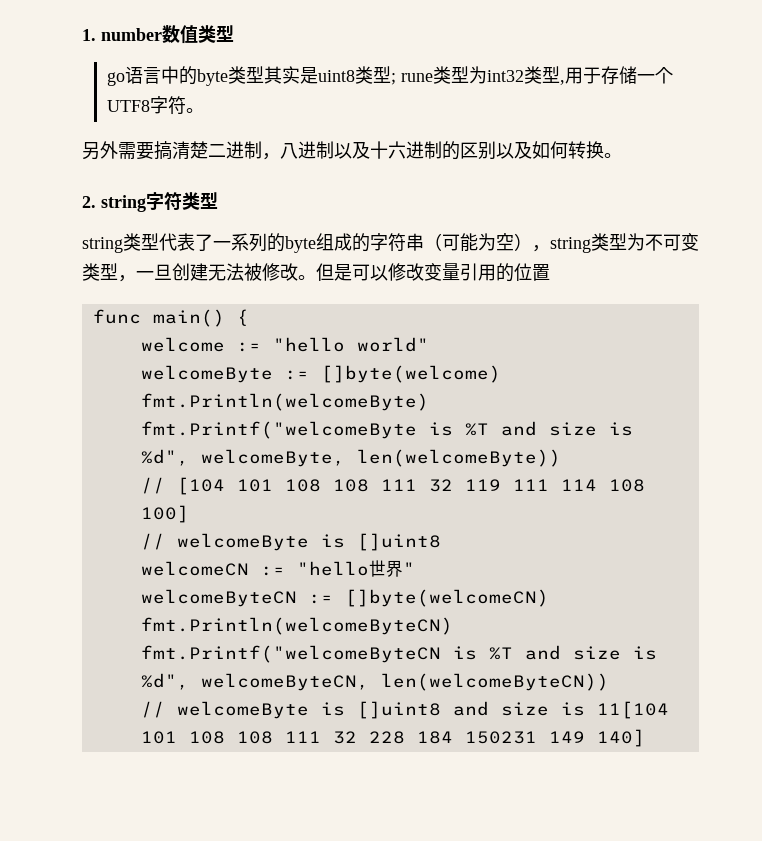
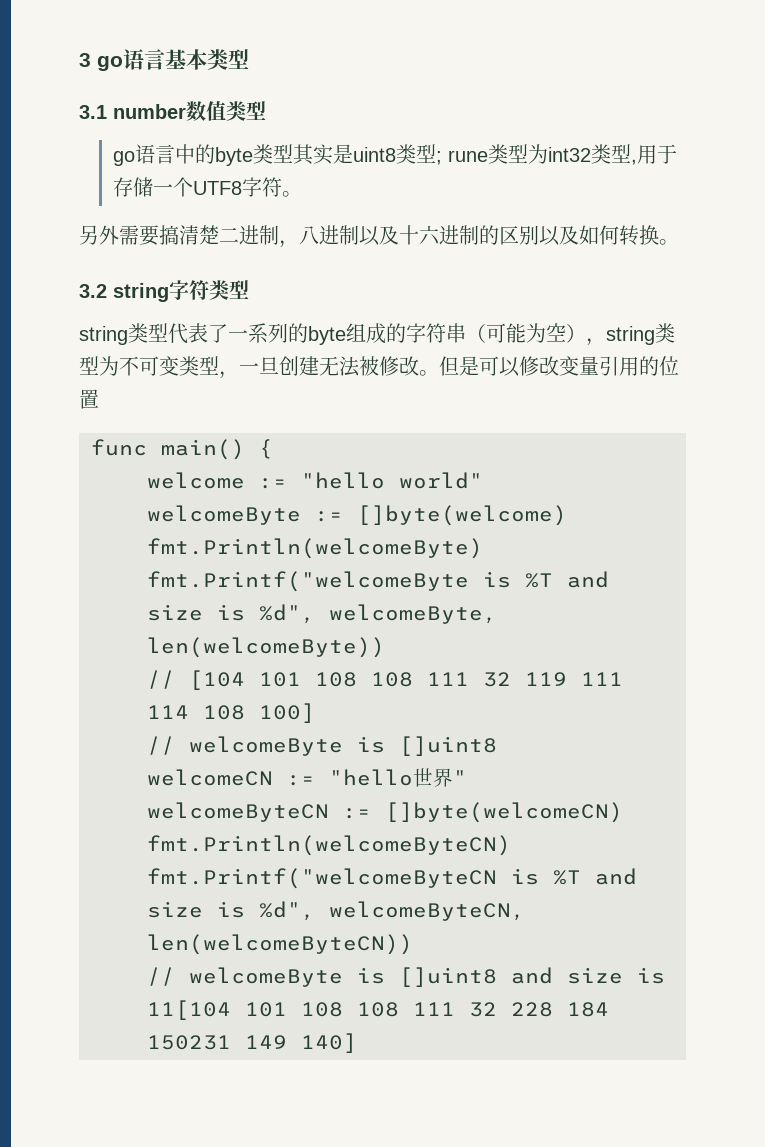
[82,29,96,41] 1. -> [79,49,249,71] [79,105,107,119] 3 go语言基本类型 // 3.1
[82,196,96,208] 2. -> [79,284,107,298] 3.2

